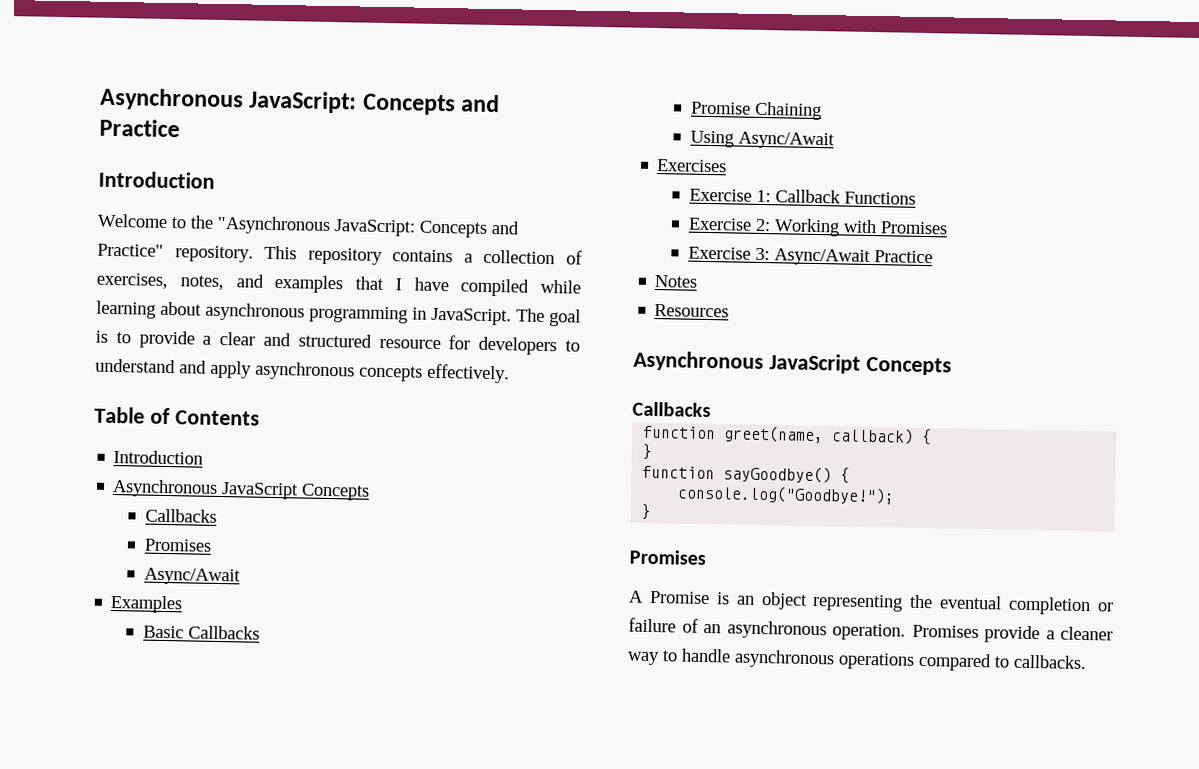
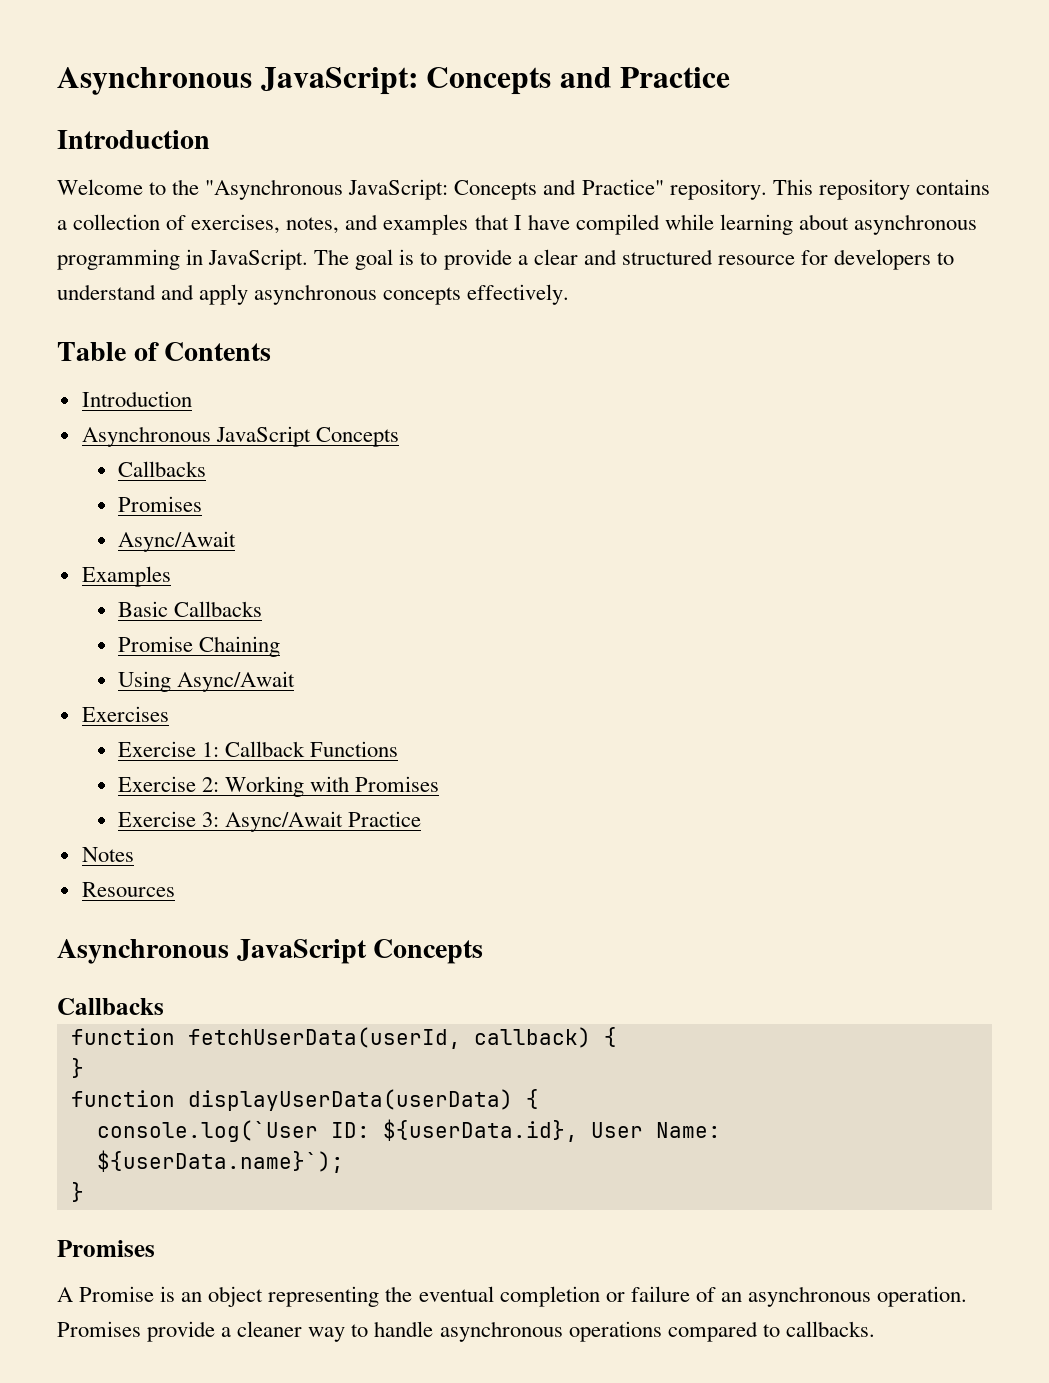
[723,425,825,444] greet(name, -> [187,1027,461,1049] fetchUserData(userId,
[723,465,851,484] [677,484,896,505] sayGoodbye() { // console.log("Goodbye!"); -> [187,1089,539,1111] [96,1119,721,1142] [96,1150,344,1173] displayUserData(userData) { // console.log(`User ID: ${userData.id}, User Name: ${userData.name}`);

